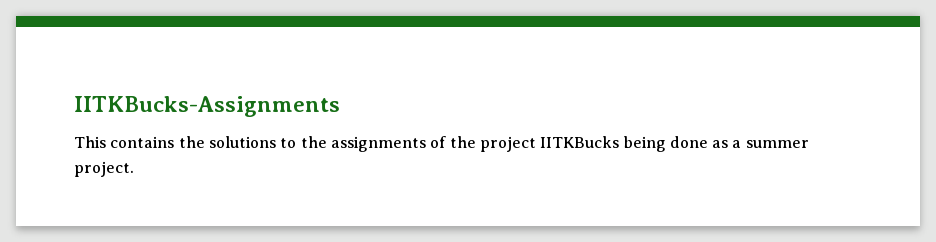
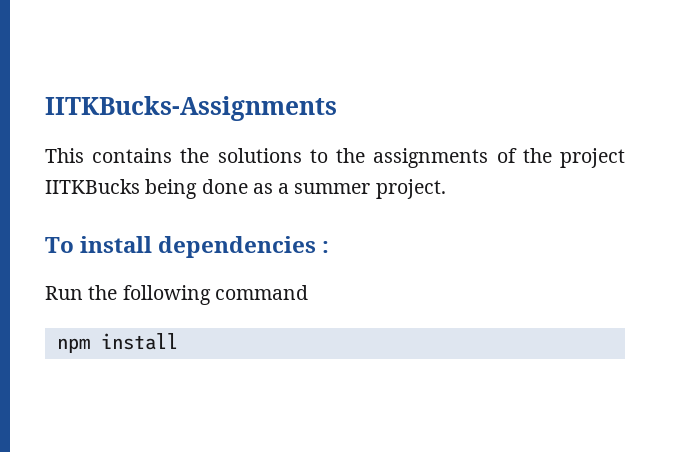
(134, 169) none -> [45,236,330,258] [45,285,308,305] [56,333,178,353] // To install dependencies : // Run the following command // npm install

